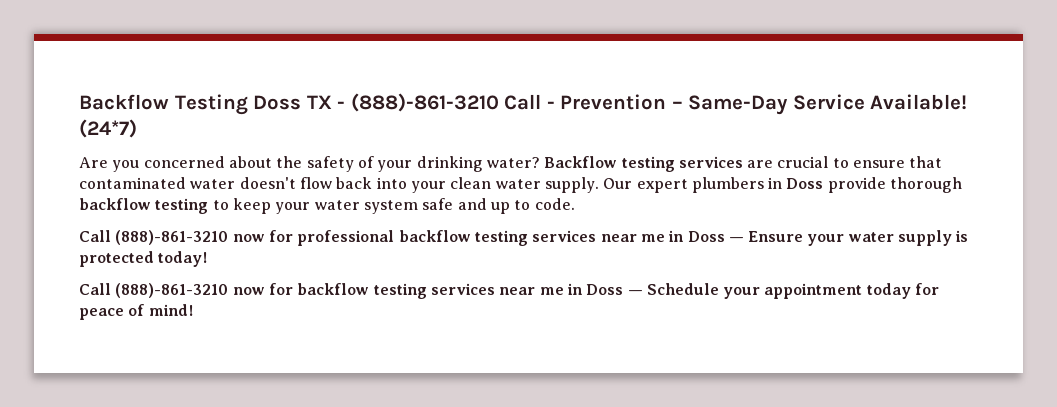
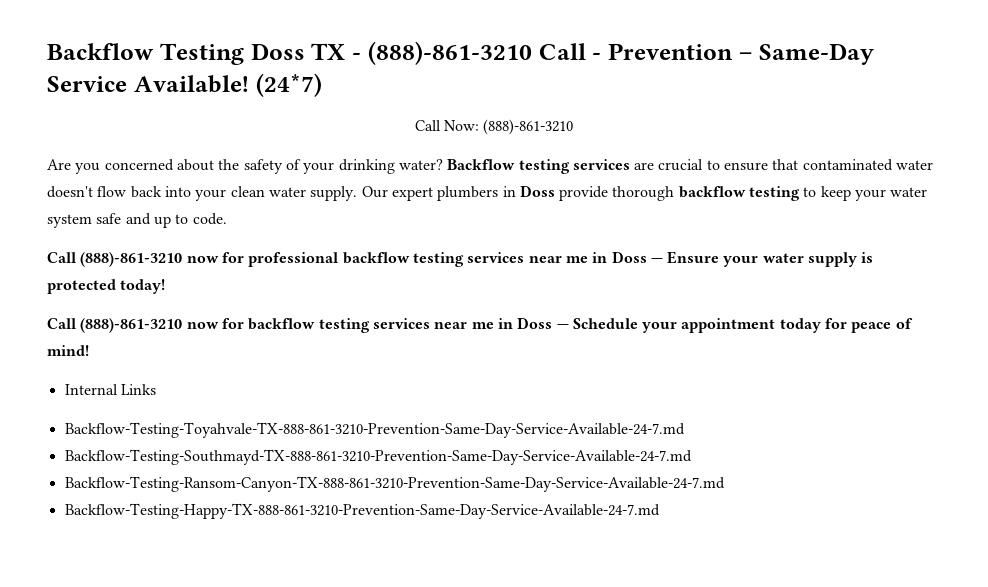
(137, 128) none -> [414,119,574,135] // Call Now: (888)-861-3210
(193, 310) none -> [64,384,156,395] [64,422,685,438] [64,449,692,465] [64,476,725,492] [64,503,660,519] // Internal Links // Backflow-Testing-Toyahvale-TX-888-861-3210-Prevention-Same-Day-Service-Available-24-7.md // Backflow-Testing-Southmayd-TX-888-861-3210-Prevention-Same-Day-Service-Available-24-7.md // Backflow-Testing-Ransom-Canyon-TX-888-861-3210-Prevention-Same-Day-Service-Available-24-7.md // Backflow-Testing-Happy-TX-888-861-3210-Prevention-Same-Day-Service-Available-24-7.md

